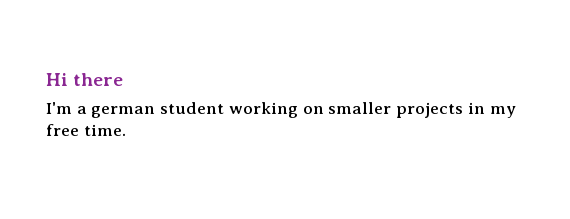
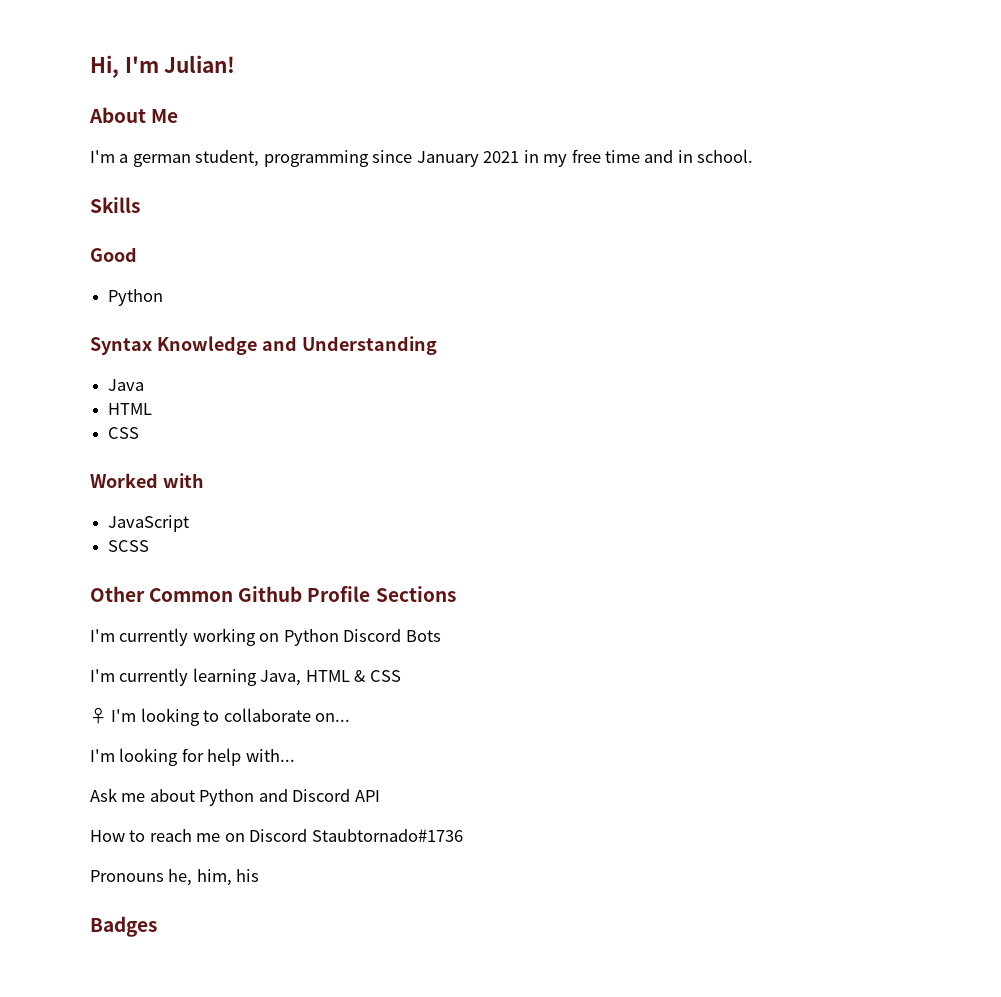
[46,73,124,86] [46,102,516,118] [46,124,126,136] Hi there // I'm a german student working on smaller projects in my free time. -> [90,55,236,78] [89,107,179,123] [90,149,754,167] [90,197,140,213] [90,247,137,262] [108,289,164,306] [90,336,437,355] [108,379,145,391] [108,403,153,415] [108,427,140,439] [90,473,204,488] [108,515,190,532] [108,540,150,552] [90,586,456,602] [90,628,441,646] [90,668,401,686] [90,707,351,726] [90,748,295,766] [90,788,380,806] [90,829,463,842] [90,869,260,886] [90,916,157,937] Hi, I'm Julian! // About Me // I'm a german student, programming since January 2021 in my free time and in school. // Skills // Good // Python // Syntax Knowledge and Understanding // Java // HTML // CSS // Worked with // JavaScript // SCSS // Other Common Github Profile Sections // I'm currently working on Python Discord Bots // I'm currently learning Java, HTML & CSS // ♀ I'm looking to collaborate on... // I'm looking for help with... // Ask me about Python and Discord API // How to reach me on Discord Staubtornado#1736 // Pronouns he, him, his // Badges

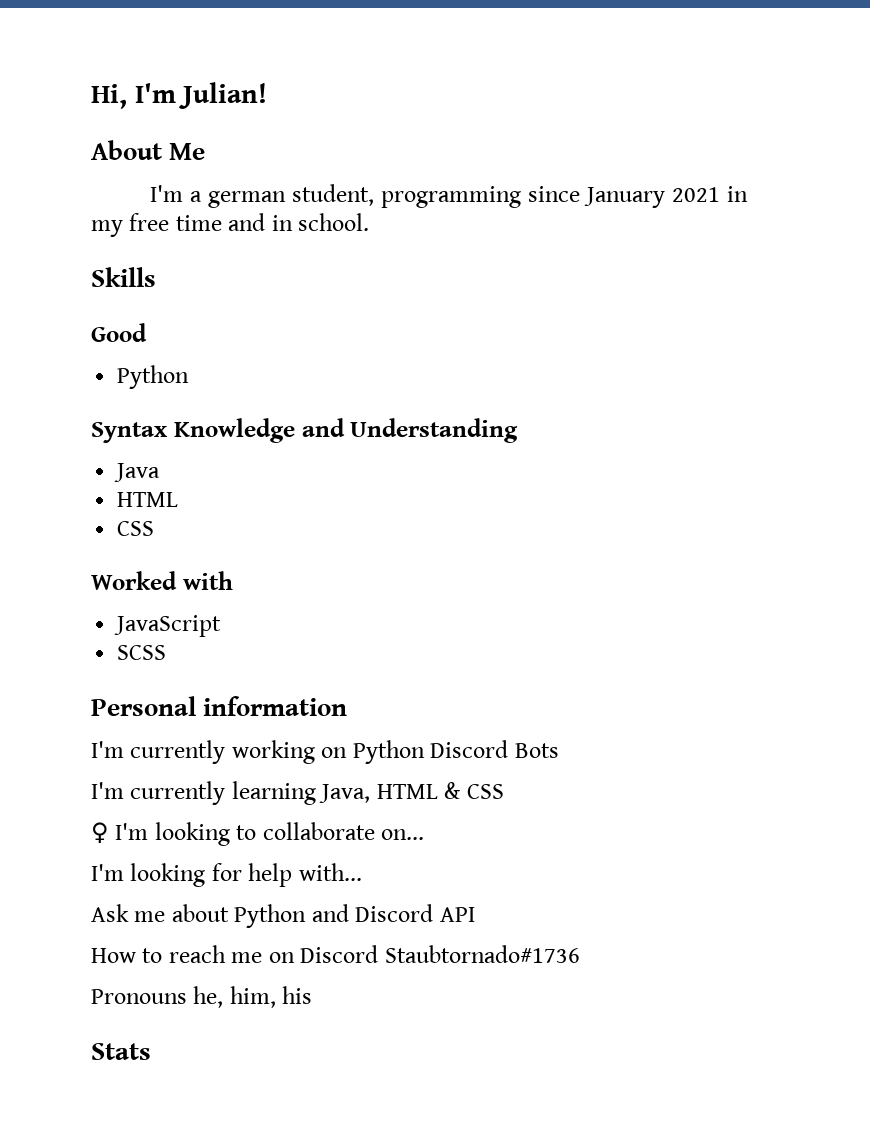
[90,586,456,602] Other Common Github Profile Sections -> [91,696,348,716] Personal information
[90,916,157,937] Badges -> [91,1043,151,1060] Stats

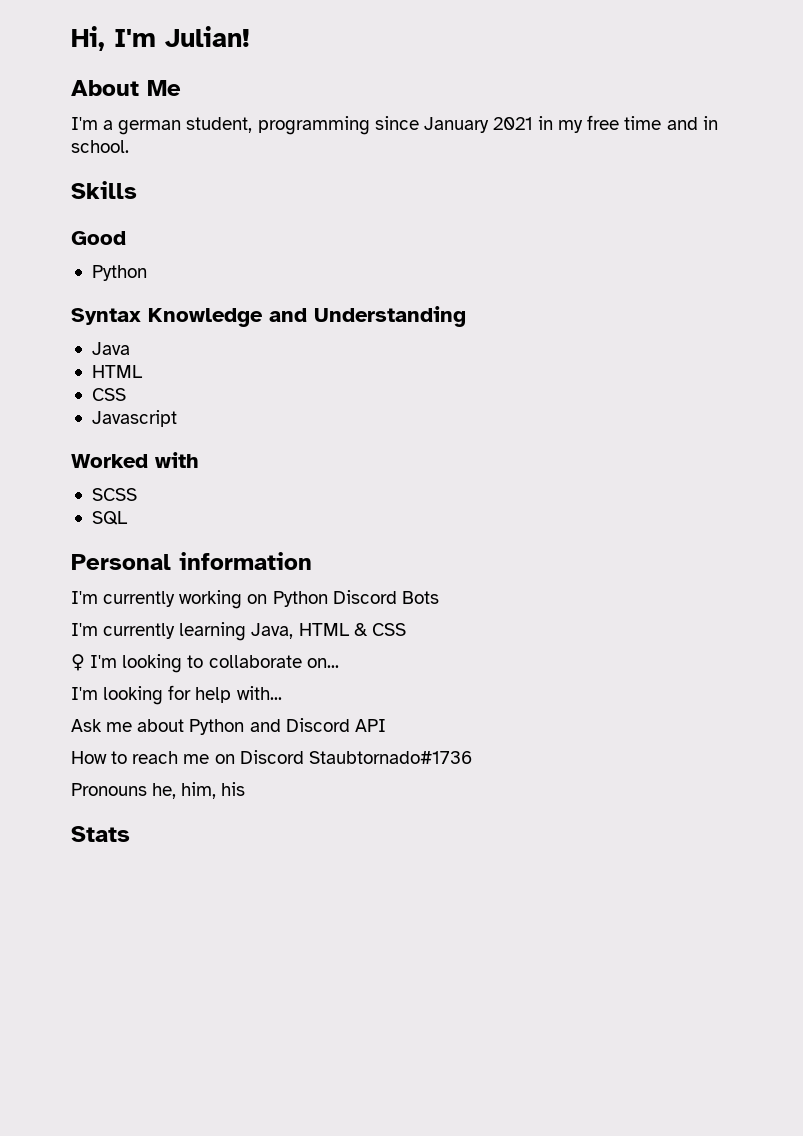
(155, 528) none -> [91,410,177,427] // Javascript
[114,615,222,637] [117,645,167,660] JavaScript // SCSS -> [91,488,137,501] [91,511,128,525] SCSS // SQL

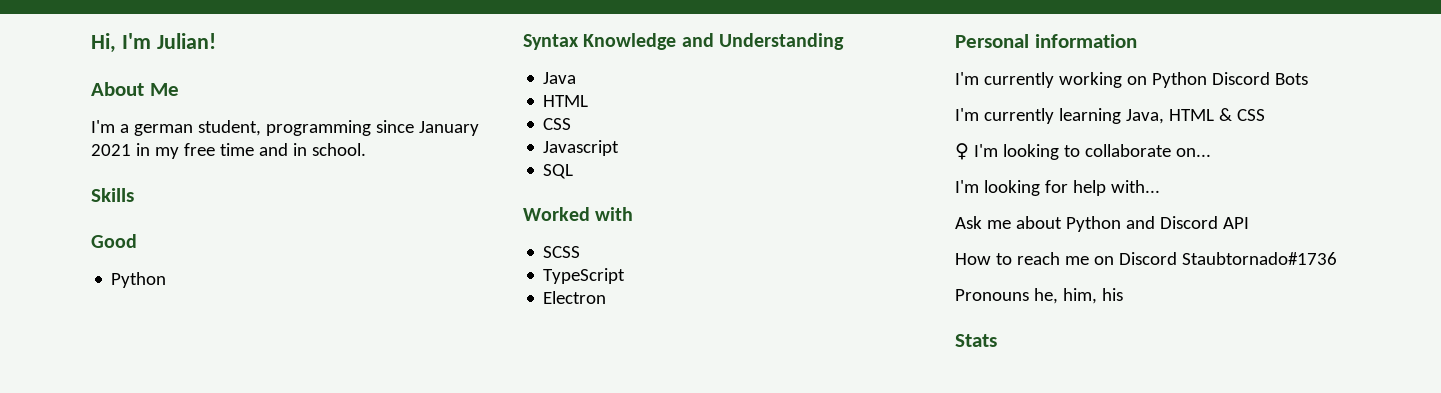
(177, 418) none -> [543,164,574,179] // SQL
[91,511,128,525] SQL -> [543,268,626,284] [543,291,607,304] TypeScript // Electron

